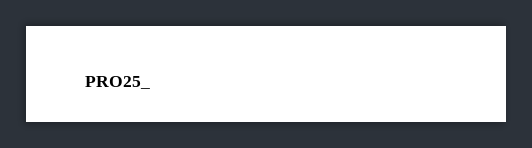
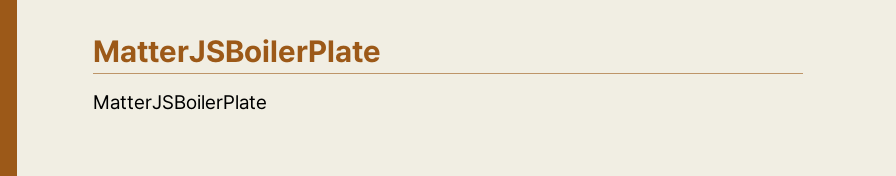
[85,76,150,89] PRO25_ -> [93,39,381,63] [93,94,267,110] MatterJSBoilerPlate // MatterJSBoilerPlate

